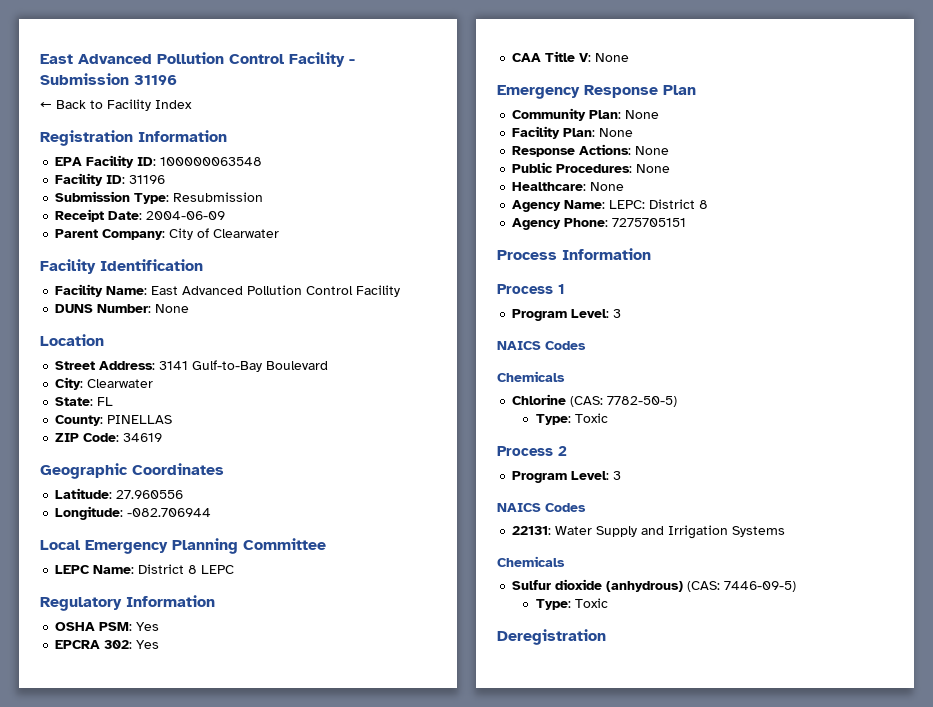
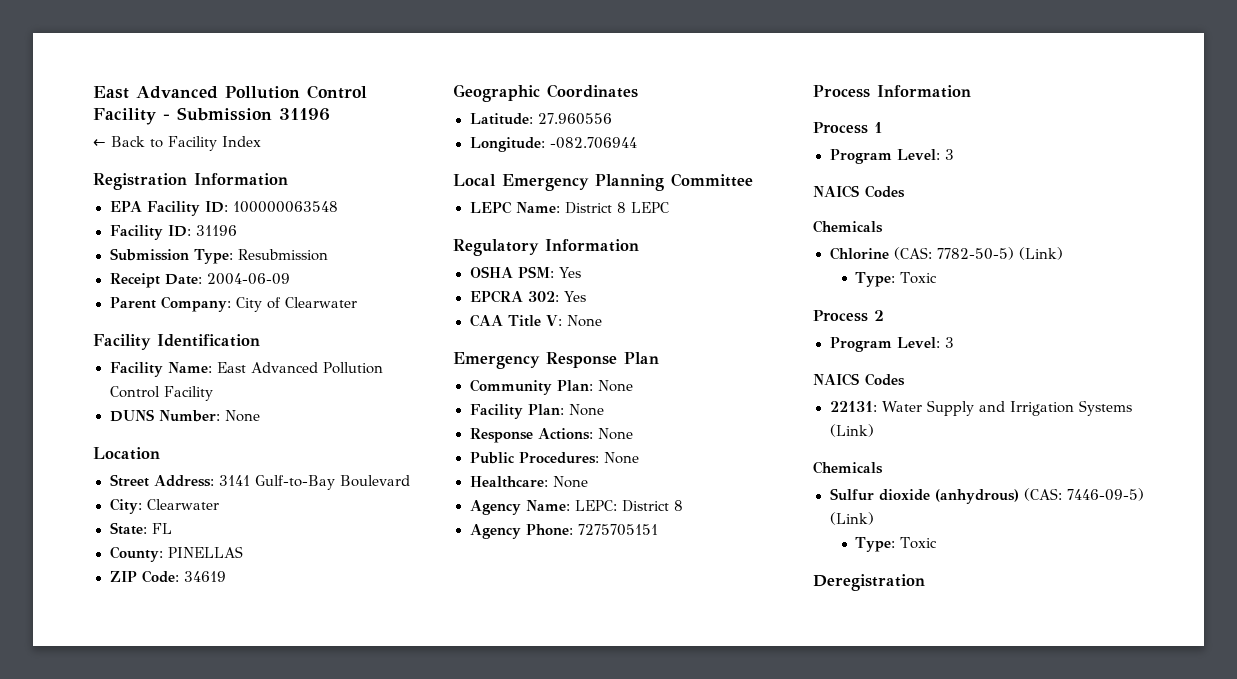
(678, 401) none -> [1018,247,1063,260] (Link)
(786, 531) none -> [829,424,874,437] (Link)
(797, 586) none -> [829,512,874,525] (Link)

